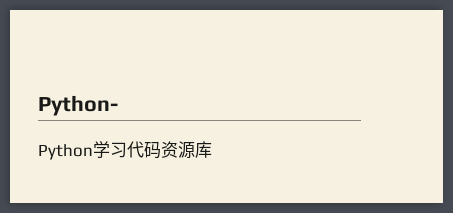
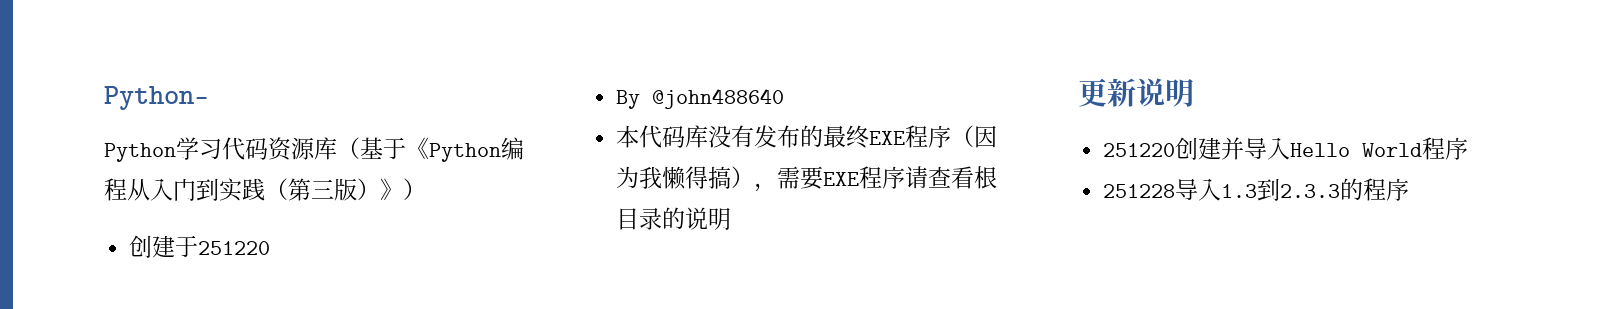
(212, 149) none -> [337,137,524,162] [104,178,426,202] [129,235,271,258] [616,88,785,109] [616,125,998,149] [616,166,998,192] [616,207,732,230] [1078,78,1194,107] [1103,137,1469,160] [1103,178,1410,201] （基于《Python编程从入门到实践（第三版）》） // 创建于251220 // By @john488640 // 本代码库没有发布的最终EXE程序（因为我懒得搞），需要EXE程序请查看根目录的说明 // 更新说明 // 251220创建并导入Hello World程序 // 251228导入1.3到2.3.3的程序

